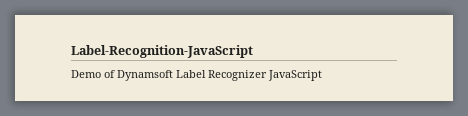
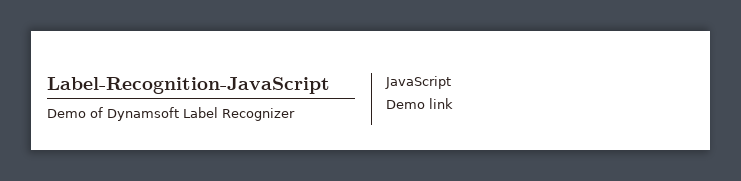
(322, 75) none -> [386,98,453,109] // Demo link

